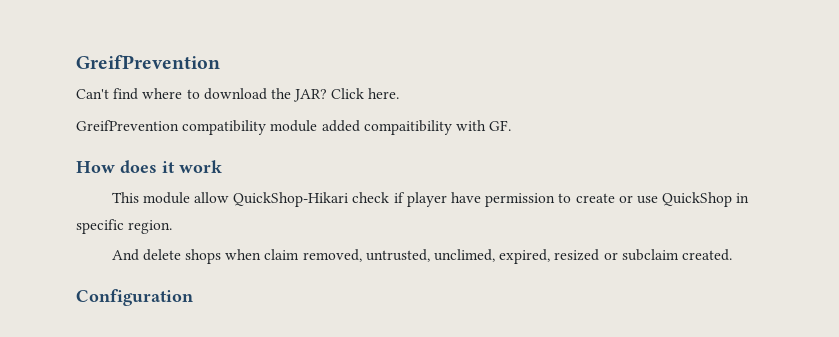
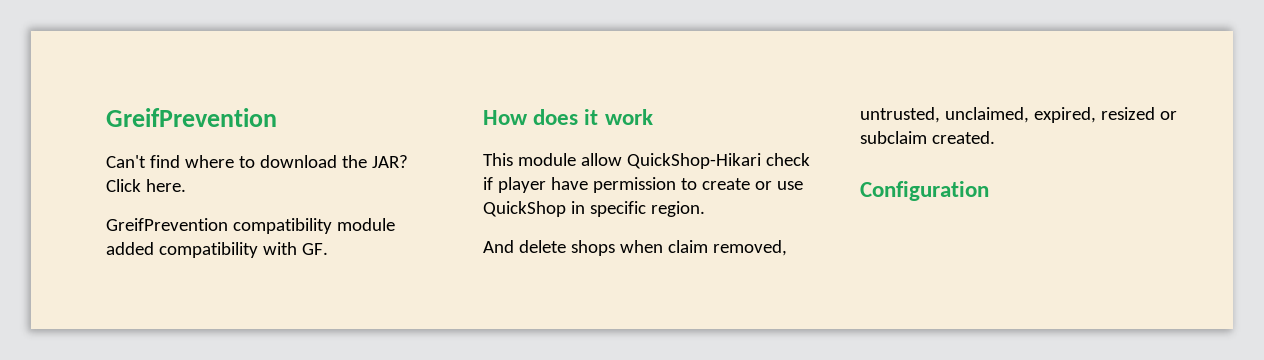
[363,120,452,135] compaitibility -> [158,242,258,258] compatibility
[433,249,495,262] unclimed, -> [944,107,1029,123] unclaimed,

